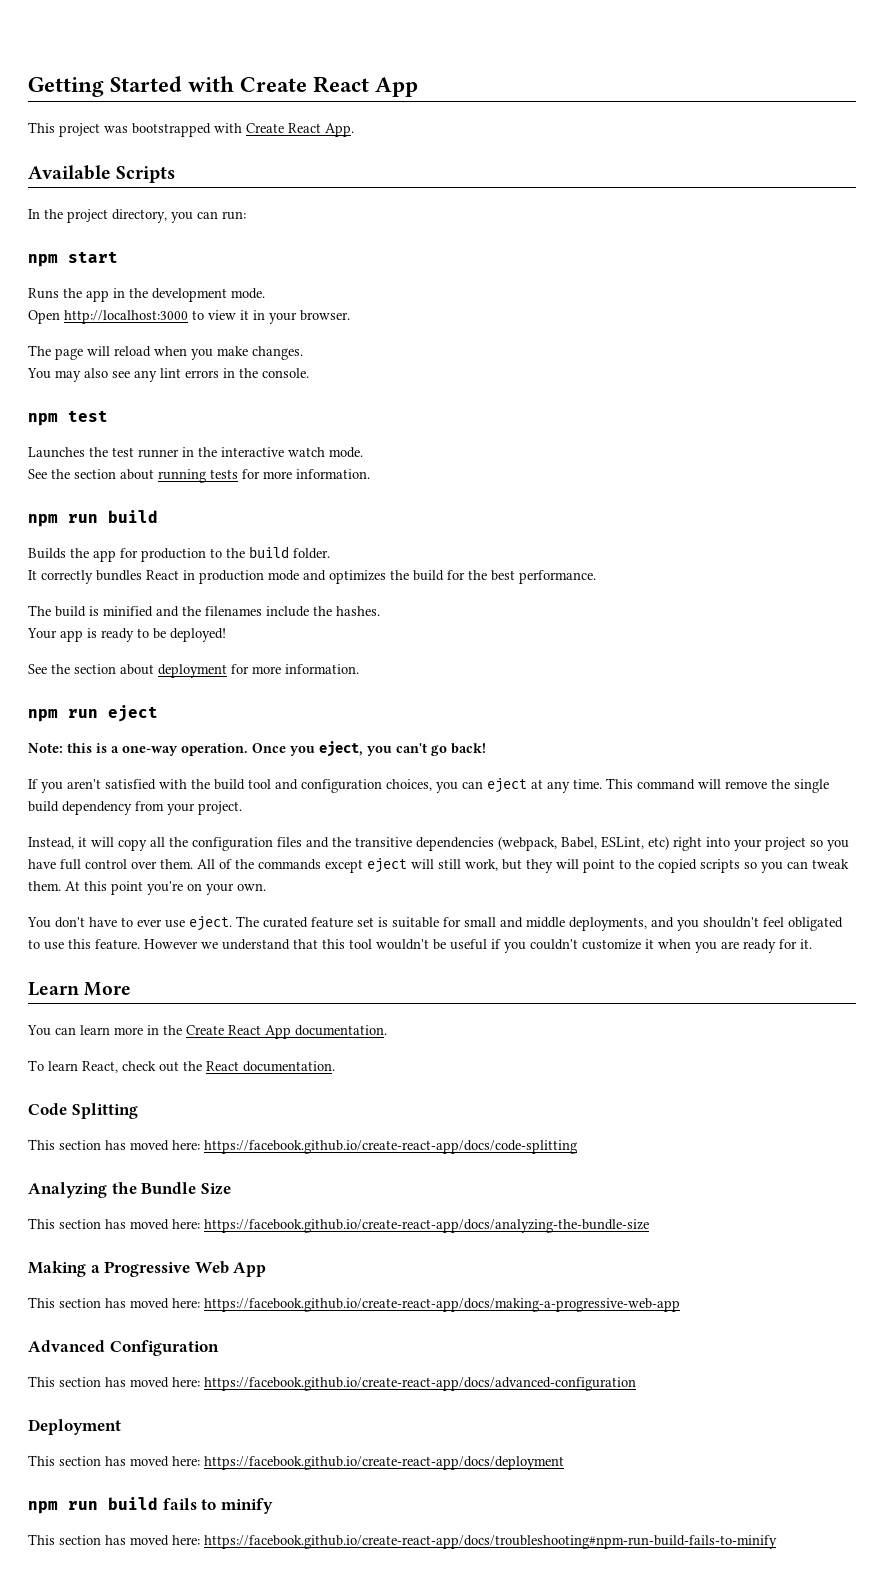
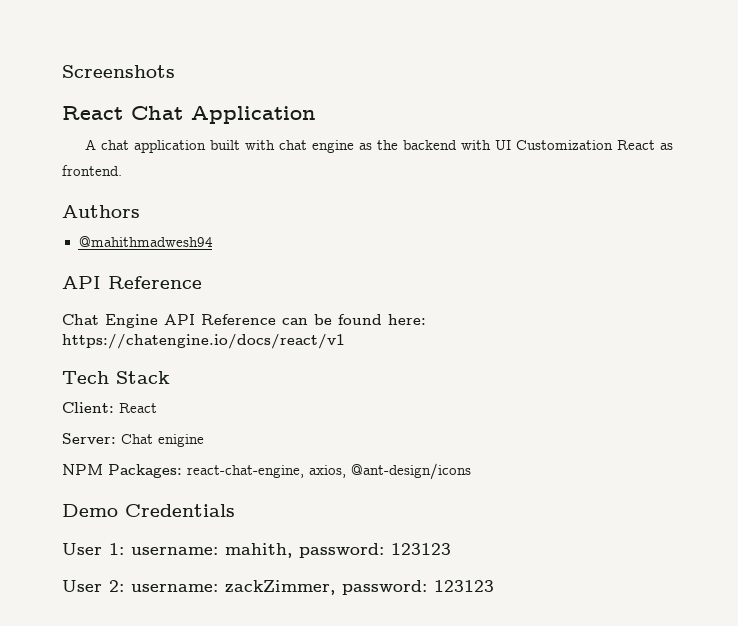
[28,76,419,97] [28,122,354,137] [28,165,176,183] [28,209,246,223] [28,251,118,267] [28,288,265,302] [28,310,350,324] [28,345,303,360] [27,368,309,382] [28,410,108,426] [28,447,363,458] [28,469,370,483] [28,510,158,527] [28,546,330,562] [28,570,596,584] [28,605,380,617] [27,628,226,642] [28,664,359,678] [28,705,158,722] [28,741,486,757] [28,778,829,793] [28,801,242,815] [28,836,849,851] [28,858,849,873] [28,881,266,895] [27,916,843,931] [28,939,812,953] [28,982,132,996] [27,1025,387,1039] [28,1060,335,1073] [28,1103,138,1119] [28,1139,577,1154] [28,1182,231,1198] [28,1218,649,1233] [28,1261,267,1277] [28,1297,680,1312] [28,1340,219,1356] [28,1376,636,1391] [28,1419,121,1435] [28,1455,564,1470] [28,1497,273,1514] [28,1534,777,1549] Getting Started with Create React App // This project was bootstrapped with Create React App. // Available Scripts // In the project directory, you can run: // npm start // Runs the app in the development mode. // Open http://localhost:3000 to view it in your browser. // The page will reload when you make changes. // You may also see any lint errors in the console. // npm test // Launches the test runner in the interactive watch mode. // See the section about running tests for more information. // npm run build // Builds the app for production to the build folder. // It correctly bundles React in production mode and optimizes the build for the best performance. // The build is minified and the filenames include the hashes. // Your app is ready to be deployed! // See the section about deployment for more information. // npm run eject // Note: this is a one-way operation. Once you eject, you can't go back! // If you aren't satisfied with the build tool and configuration choices, you can eject at any time. This command will remove the single build dependency from your project. // Instead, it will copy all the configuration files and the transitive dependencies (webpack, Babel, ESLint, etc) right into your project so you have full control over them. All of the commands except eject will still work, but they will point to the copied scripts so you can tweak them. At this point you're on your own. // You don't have to ever use eject. The curated feature set is suitable for small and middle deployments, and you shouldn't feel obligated to use this feature. However we understand that this tool wouldn't be useful if you couldn't customize it when you are ready for it. // Learn More // You can learn more in the Create React App documentation. // To learn React, check out the React documentation. // Code Splitting // This section has moved here: https://facebook.github.io/create-react-app/docs/code-splitting // Analyzing the Bundle Size // This section has moved here: https://facebook.github.io/create-react-app/docs/analyzing-the-bundle-size // Making a Progressive Web App // This section has moved here: https://facebook.github.io/create-react-app/docs/making-a-progressive-web-app // Advanced Configuration // This section has moved here: https://facebook.github.io/create-react-app/docs/advanced-configuration // Deployment // This section has moved here: https://facebook.github.io/create-react-app/docs/deployment // npm run build fails to minify // This section has moved here: https://facebook.github.io/create-react-app/docs/troubleshooting#npm-run-build-fails-to-minify -> [62,65,175,78] [62,106,316,124] [85,139,674,153] [62,165,122,176] [62,205,140,218] [78,236,213,247] [62,276,202,289] [62,314,426,328] [62,334,345,349] [62,371,170,384] [62,402,157,413] [62,433,204,447] [62,463,471,480] [62,504,235,517] [62,543,451,558] [62,580,494,595] Screenshots // React Chat Application // A chat application built with chat engine as the backend with UI Customization React as frontend. // Authors // @mahithmadwesh94 // API Reference // Chat Engine API Reference can be found here: https://chatengine.io/docs/react/v1 // Tech Stack // Client: React // Server: Chat enigine // NPM Packages: react-chat-engine, axios, @ant-design/icons // Demo Credentials // User 1: username: mahith, password: 123123 // User 2: username: zackZimmer, password: 123123

